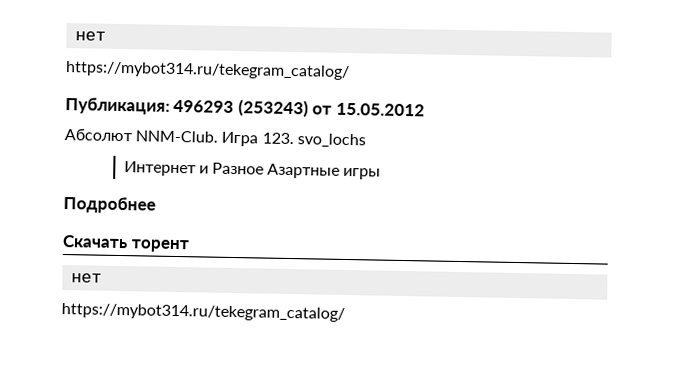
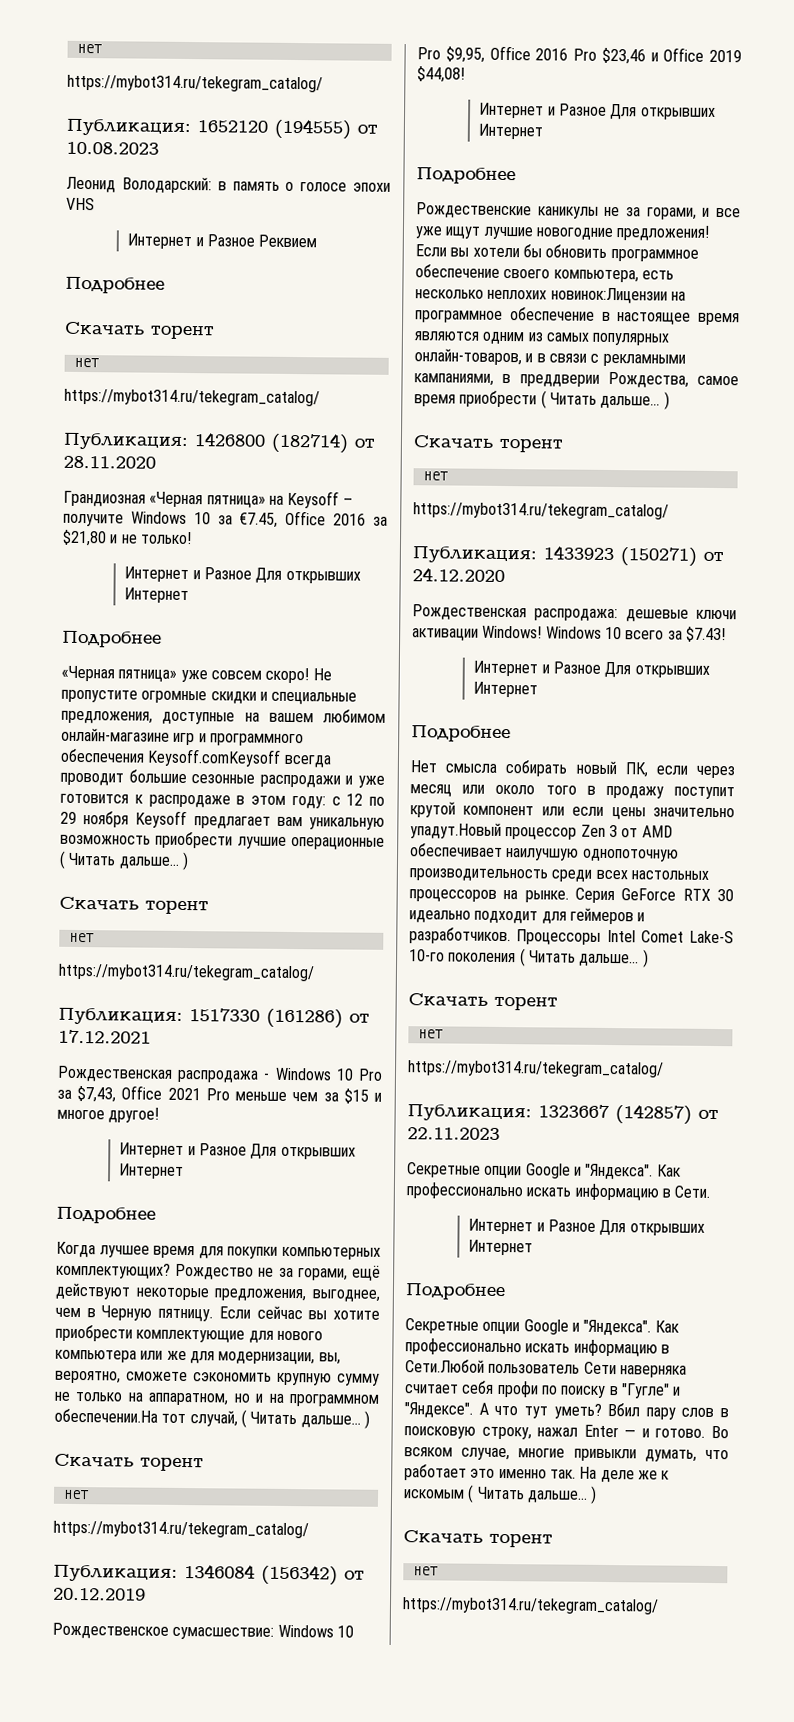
[75,31,107,41] [65,61,350,81] [65,97,425,118] [64,128,366,148] [123,161,382,180] нет // https://mybot314.ru/tekegram_catalog/ // Публикация: 496293 (253243) от 15.05.2012 // Абсолют NNM-Club. Игра 123. svo_lochs // Интернет и Разное Азартные игры -> [76,43,102,54] [67,74,323,93] [66,118,378,140] [66,141,159,155] [66,176,391,194] [66,197,95,211] [127,233,318,250] нет // https://mybot314.ru/tekegram_catalog/ // Публикация: 1652120 (194555) от 10.08.2023 // Леонид Володарский: в память о голосе эпохи VHS // Интернет и Разное Реквием
(345, 312) none -> [63,432,375,454] [63,455,156,469] [63,490,353,509] [63,510,388,528] [62,529,192,547] [124,566,361,584] [124,587,190,604] [62,630,162,648] [61,665,332,684] [61,689,358,705] [61,709,386,725] [61,727,304,747] [60,748,331,768] [60,769,386,788] [60,793,385,809] [60,810,386,830] [60,831,385,850] [59,850,189,871] [59,896,209,915] [68,932,94,943] [58,963,315,982] [58,1007,370,1029] [58,1029,151,1044] [57,1065,383,1083] [57,1085,383,1104] [57,1107,160,1123] [119,1142,356,1160] [118,1163,185,1180] [56,1206,156,1224] [56,1241,381,1260] [56,1262,381,1281] [55,1282,381,1302] [55,1305,381,1322] [55,1324,323,1343] [55,1349,341,1365] [55,1370,380,1386] [54,1391,379,1407] [54,1408,370,1429] [54,1453,204,1472] [62,1489,89,1500] [53,1520,309,1539] [53,1564,365,1586] [53,1587,146,1601] [52,1622,354,1640] [417,45,742,65] [417,66,465,83] [479,102,716,120] [478,123,544,140] [416,167,516,185] [416,202,741,220] [415,225,710,241] [415,244,699,262] [415,264,674,283] [415,287,686,304] [415,307,740,326] [414,331,670,346] [414,348,686,367] [414,371,739,388] [414,390,670,410] [413,435,563,453] [422,471,448,481] [413,502,669,520] [412,545,724,567] [412,567,505,583] [412,604,737,622] [412,625,726,643] [473,660,710,678] [473,681,539,698] [411,725,511,743] [410,760,735,779] [410,784,735,800] [410,801,735,820] [410,822,673,840] [410,843,679,862] [409,868,709,882] [409,887,734,904] [409,907,646,925] [409,927,734,945] [409,948,649,968] [408,993,558,1011] [417,1029,443,1039] [407,1060,664,1078] [407,1104,719,1125] [407,1127,500,1140] [407,1162,681,1180] [406,1182,711,1201] [468,1218,705,1236] [468,1239,534,1256] [405,1283,506,1301] [405,1318,679,1336] [405,1338,670,1357] [405,1359,687,1378] [404,1380,682,1399] [404,1402,729,1420] [404,1424,729,1440] [404,1447,729,1462] [404,1464,670,1483] [403,1484,598,1504] [403,1530,553,1548] [412,1566,438,1576] [402,1597,659,1615] // Публикация: 1426800 (182714) от 28.11.2020 // Грандиозная «Черная пятница» на Keysoff – получите Windows 10 за €7.45, Office 2016 за $21,80 и не только! // Интернет и Разное Для открывших Интернет // Подробнее // «Черная пятница» уже совсем скоро! Не пропустите огромные скидки и специальные предложения, доступные на вашем любимом онлайн-магазине игр и программного обеспечения Keysoff.comKeysoff всегда проводит большие сезонные распродажи и уже готовится к распродаже в этом году: с 12 по 29 ноября Keysoff предлагает вам уникальную возможность приобрести лучшие операционные ( Читать дальше... ) // Скачать торент // нет // https://mybot314.ru/tekegram_catalog/ // Публикация: 1517330 (161286) от 17.12.2021 // Рождественская распродажа - Windows 10 Pro за $7,43, Office 2021 Pro меньше чем за $15 и многое другое! // Интернет и Разное Для открывших Интернет // Подробнее // Когда лучшее время для покупки компьютерных комплектующих? Рождество не за горами, ещё действуют некоторые предложения, выгоднее, чем в Черную пятницу. Если сейчас вы хотите приобрести комплектующие для нового компьютера или же для модернизации, вы, вероятно, сможете сэкономить крупную сумму не только на аппаратном, но и на программном обеспечении.На тот случай, ( Читать дальше... ) // Скачать торент // нет // https://mybot314.ru/tekegram_catalog/ // Публикация: 1346084 (156342) от 20.12.2019 // Рождественское сумасшествие: Windows 10 Pro $9,95, Office 2016 Pro $23,46 и Office 2019 $44,08! // Интернет и Разное Для открывших Интернет // Подробнее // Рождественские каникулы не за горами, и все уже ищут лучшие новогодние предложения! Если вы хотели бы обновить программное обеспечение своего компьютера, есть несколько неплохих новинок:Лицензии на программное обеспечение в настоящее время являются одним из самых популярных онлайн-товаров, и в связи с рекламными кампаниями, в преддверии Рождества, самое время приобрести ( Читать дальше... ) // Скачать торент // нет // https://mybot314.ru/tekegram_catalog/ // Публикация: 1433923 (150271) от 24.12.2020 // Рождественская распродажа: дешевые ключи активации Windows! Windows 10 всего за $7.43! // Интернет и Разное Для открывших Интернет // Подробнее // Нет смысла собирать новый ПК, если через месяц или около того в продажу поступит крутой компонент или если цены значительно упадут.Новый процессор Zen 3 от AMD обеспечивает наилучшую однопоточную производительность среди всех настольных процессоров на рынке. Серия GeForce RTX 30 идеально подходит для геймеров и разработчиков. Процессоры Intel Comet Lake-S 10-го поколения ( Читать дальше... ) // Скачать торент // нет // https://mybot314.ru/tekegram_catalog/ // Публикация: 1323667 (142857) от 22.11.2023 // Секретные опции Google и "Яндекса". Как профессионально искать информацию в Сети. // Интернет и Разное Для открывших Интернет // Подробнее // Секретные опции Google и "Яндекса". Как профессионально искать информацию в Сети.Любой пользователь Сети наверняка считает себя профи по поиску в "Гугле" и "Яндексе". А что тут уметь? Вбил пару слов в поисковую строку, нажал Enter — и готово. Во всяком случае, многие привыкли думать, что работает это именно так. На деле же к искомым ( Читать дальше... ) // Скачать торент // нет // https://mybot314.ru/tekegram_catalog/

